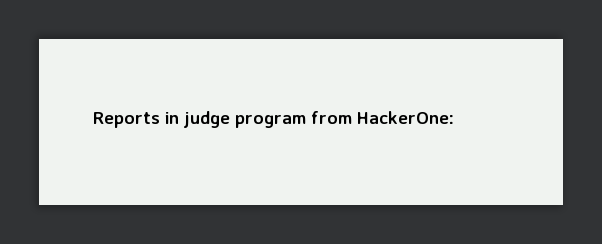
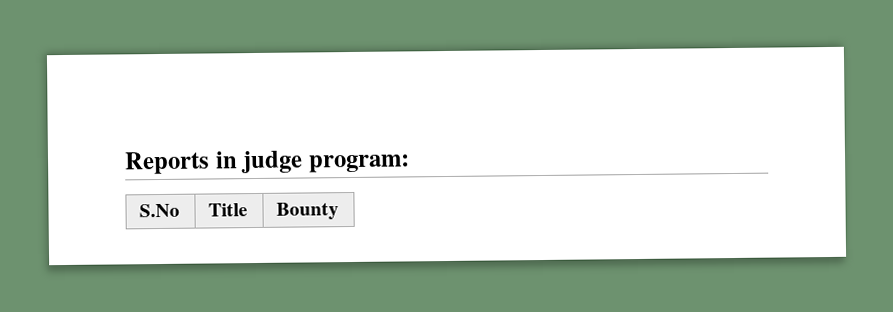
[235,111,454,128] program from HackerOne: -> [307,154,410,173] [139,203,181,218] [208,203,249,217] [276,202,340,220] program: // S.No | Title | Bounty

